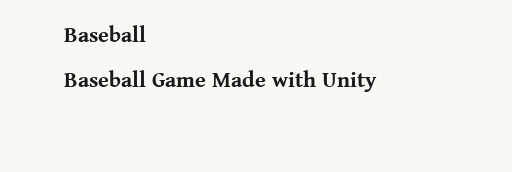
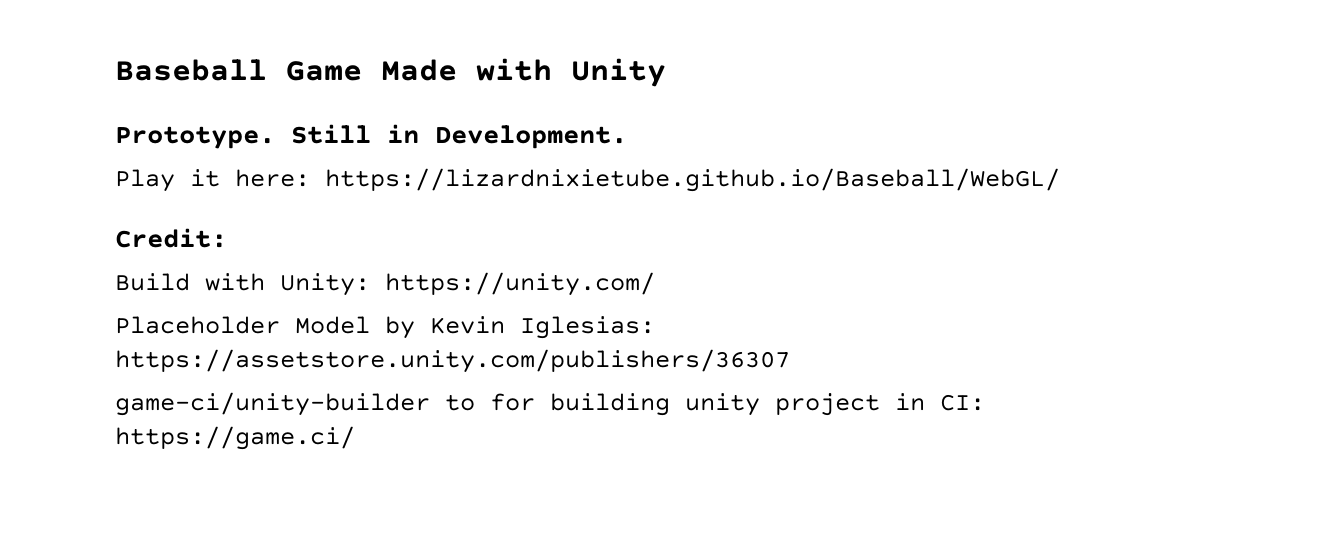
[64,25,146,42] [64,70,146,87] Baseball // Baseball -> [115,59,267,81] Baseball
(377, 82) none -> [115,124,627,149] [115,168,1060,192] [115,228,227,248] [115,272,655,296] [115,316,655,339] [115,349,790,373] [115,392,985,416] [115,426,355,450] // Prototype. Still in Development. // Play it here: https://lizardnixietube.github.io/Baseball/WebGL/ // Credit: // Build with Unity: https://unity.com/ // Placeholder Model by Kevin Iglesias: https://assetstore.unity.com/publishers/36307 // game-ci/unity-builder to for building unity project in CI: https://game.ci/

